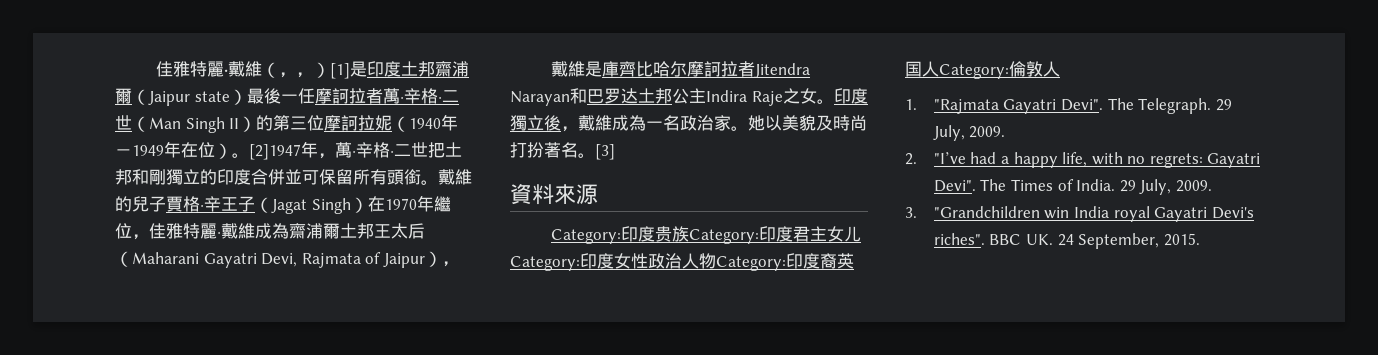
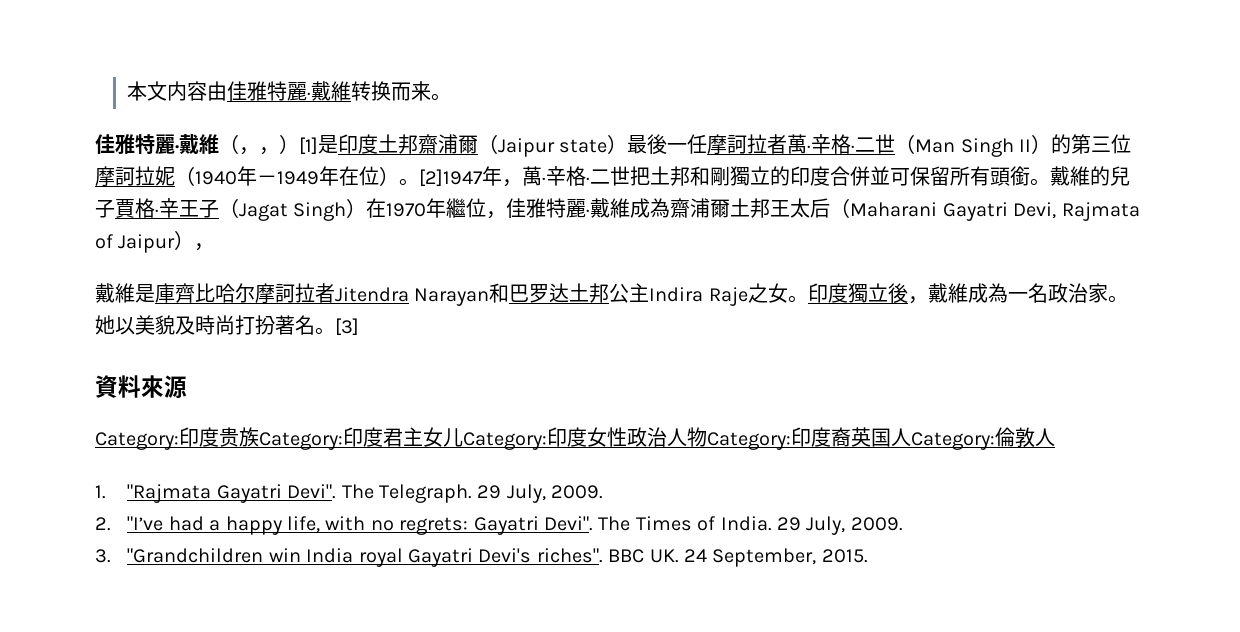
(156, 69) none -> [127,81,452,101] 本文内容由佳雅特麗·戴維转换而来。 //

